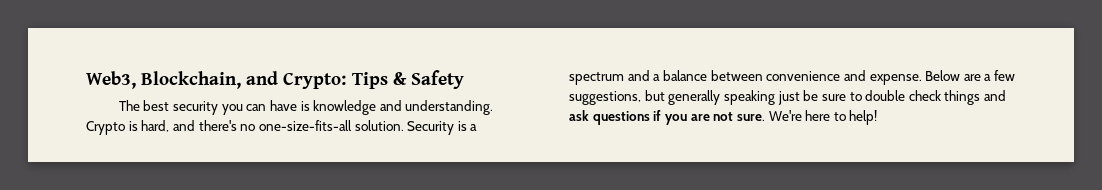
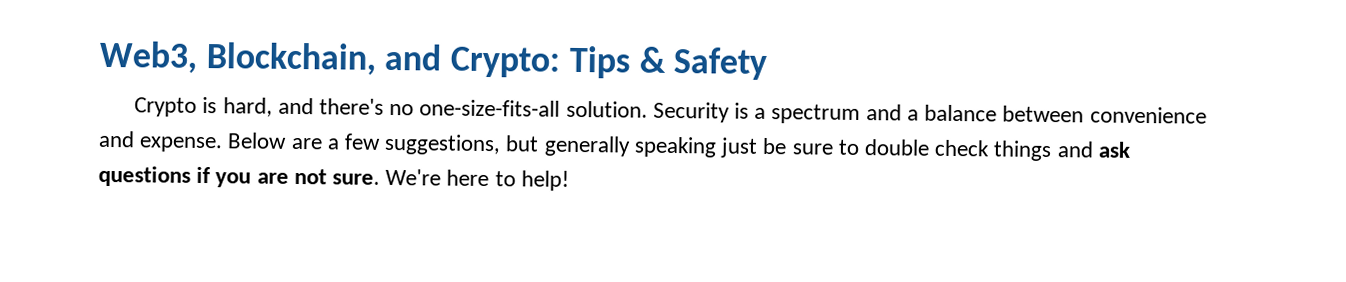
[118,100,494,115] The best security you can have is knowledge and understanding. -> (768, 64) none

